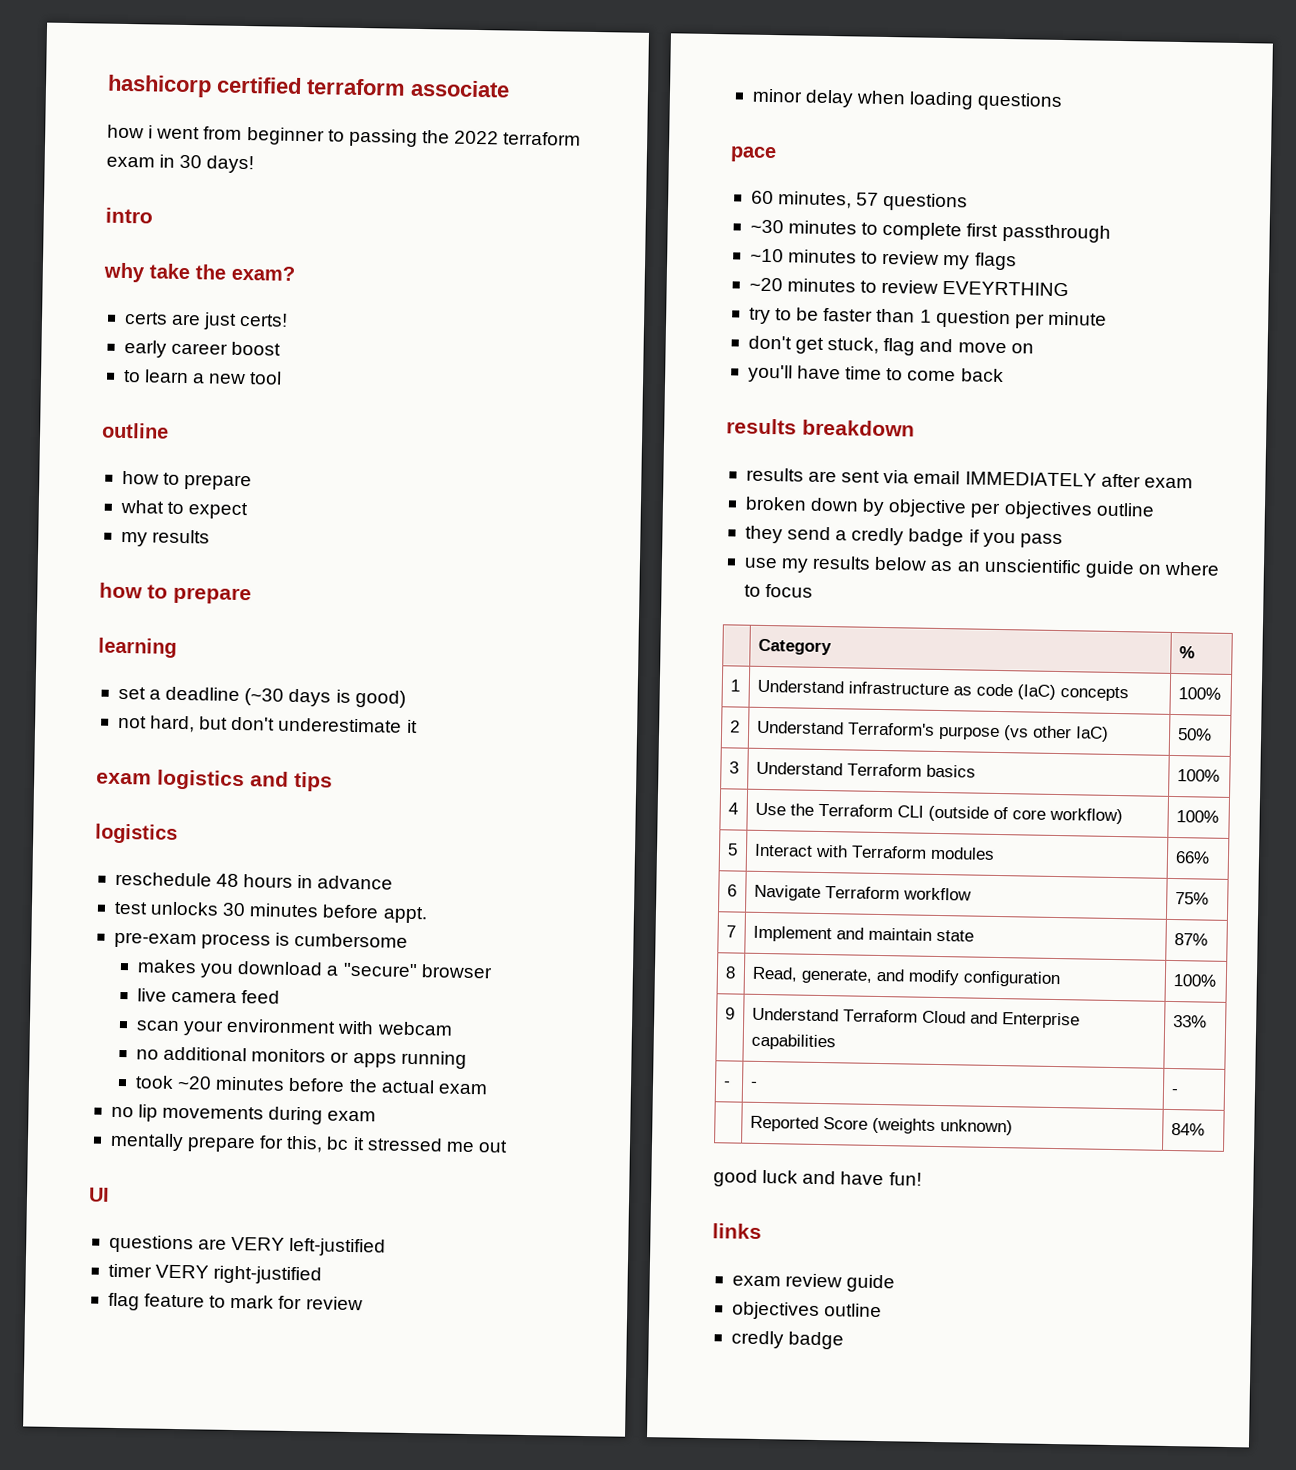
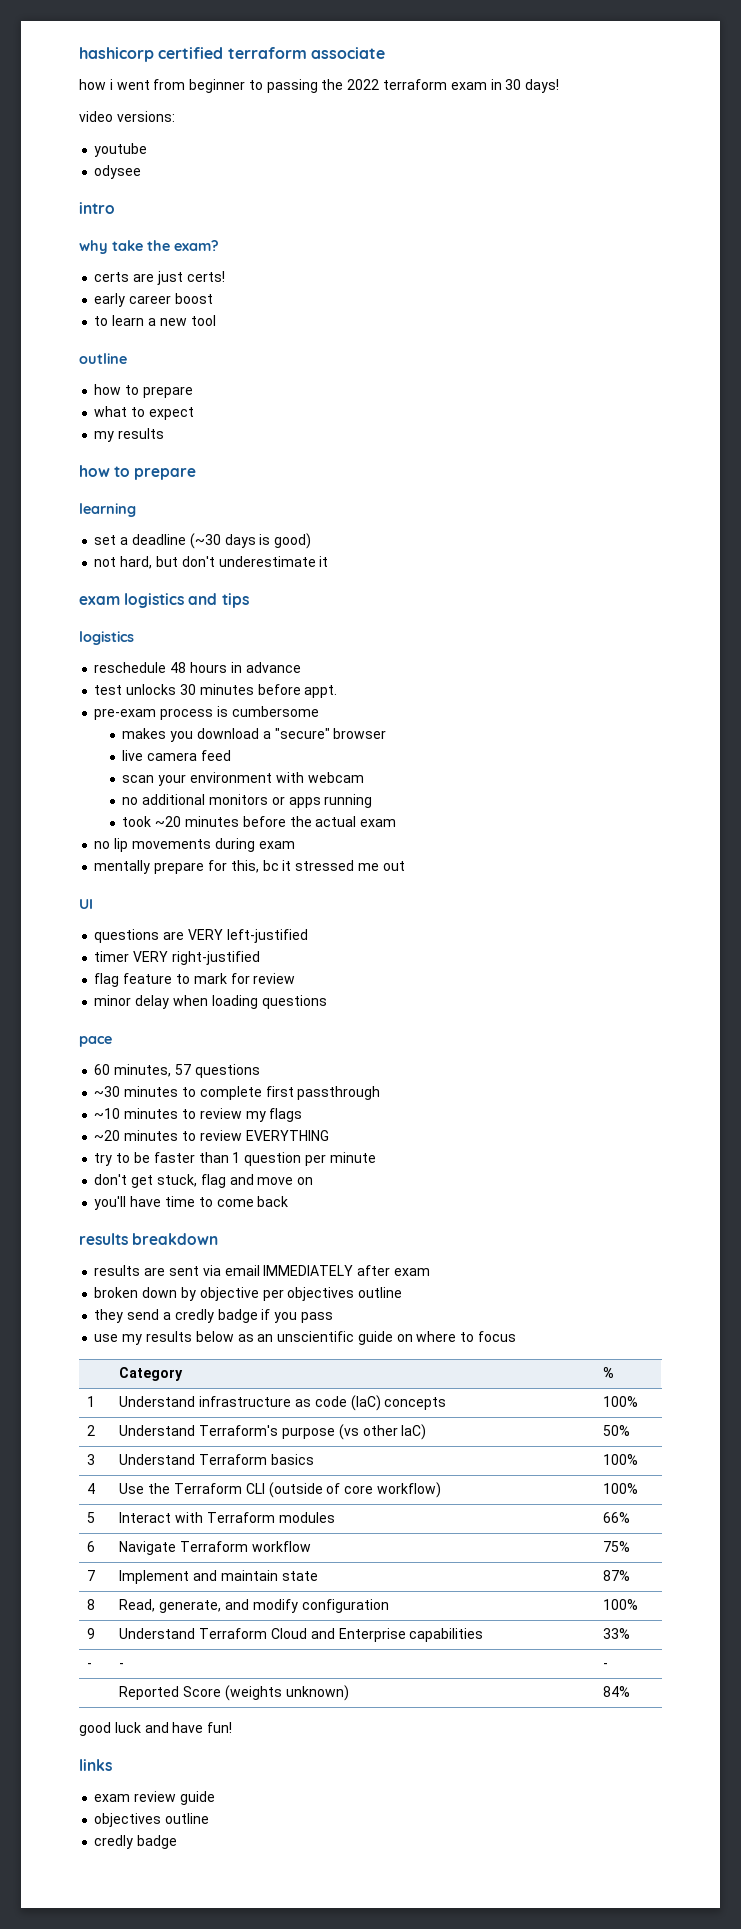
(255, 164) none -> [79,111,175,122] [94,143,148,157] [94,165,142,179] // video versions: // youtube // odysee
[942,280,1070,297] EVEYRTHING -> [245,1130,329,1141] EVERYTHING

